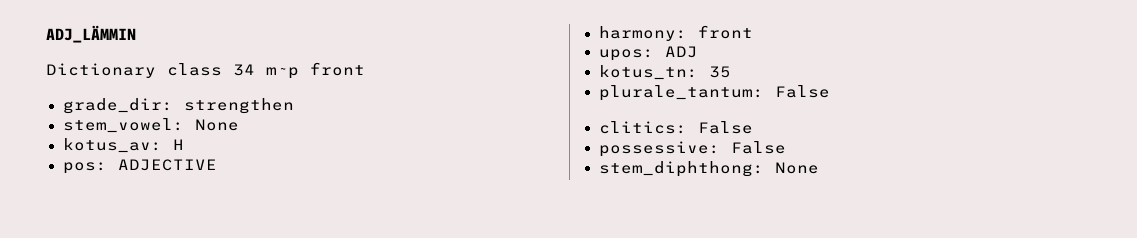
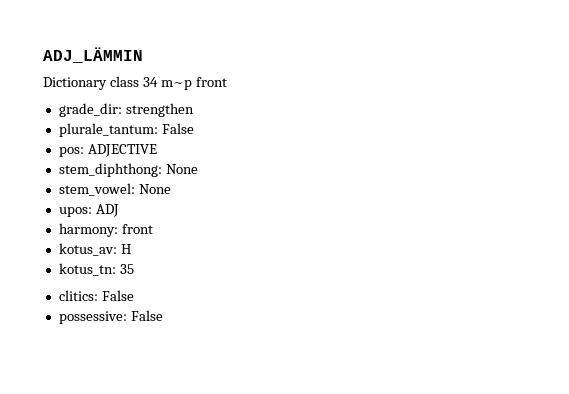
[62,118,239,133] [62,138,184,153] [62,159,217,174] [598,25,753,41] [598,46,698,61] stem_vowel: None // kotus_av: H // pos: ADJECTIVE // harmony: front // upos: ADJ -> [58,123,194,137] [58,144,157,157] [58,163,198,177] [58,183,171,196] [58,204,119,217] [58,223,153,237] [58,243,131,256] plurale_tantum: False // pos: ADJECTIVE // stem_diphthong: None // stem_vowel: None // upos: ADJ // harmony: front // kotus_av: H
[598,85,830,101] // plurale_tantum: False -> (134, 269) none
[598,161,819,177] // stem_diphthong: None -> (163, 315) none

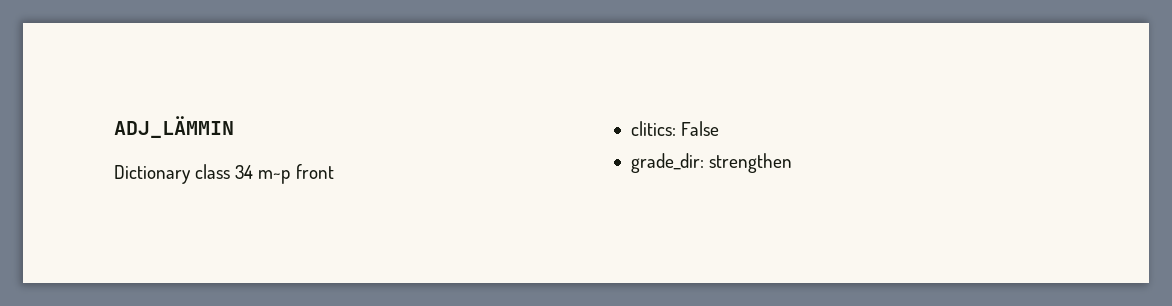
[58,103,194,117] [58,123,194,137] [58,144,157,157] [58,163,198,177] [58,183,171,196] [58,204,119,217] [58,223,153,237] [58,243,131,256] [58,263,134,276] // grade_dir: strengthen // plurale_tantum: False // pos: ADJECTIVE // stem_diphthong: None // stem_vowel: None // upos: ADJ // harmony: front // kotus_av: H // kotus_tn: 35 -> (334, 171) none
[58,310,163,324] possessive: False -> [630,153,793,173] grade_dir: strengthen

